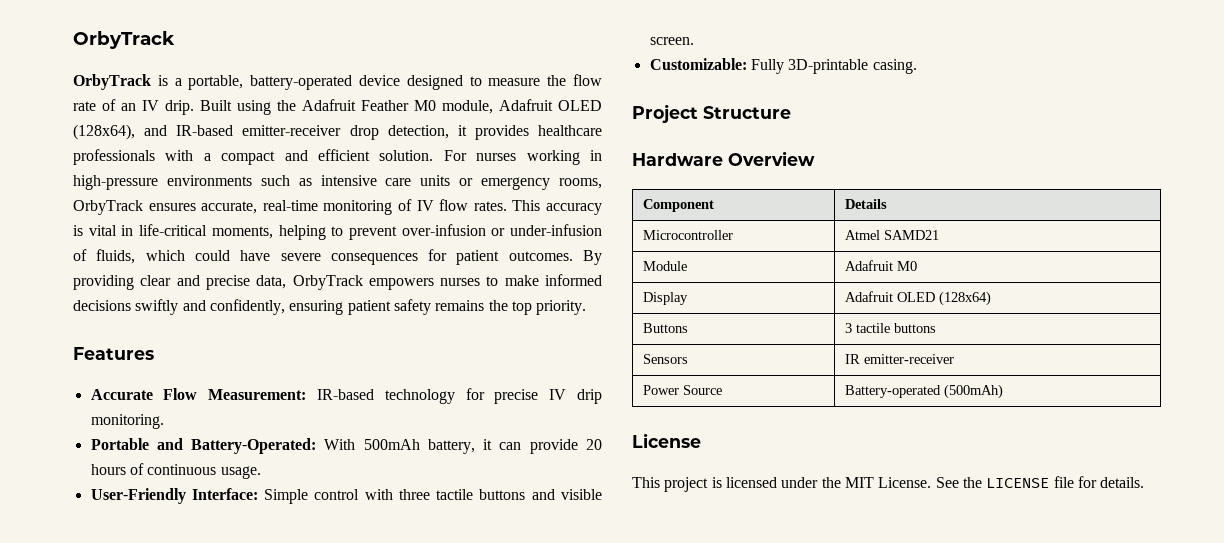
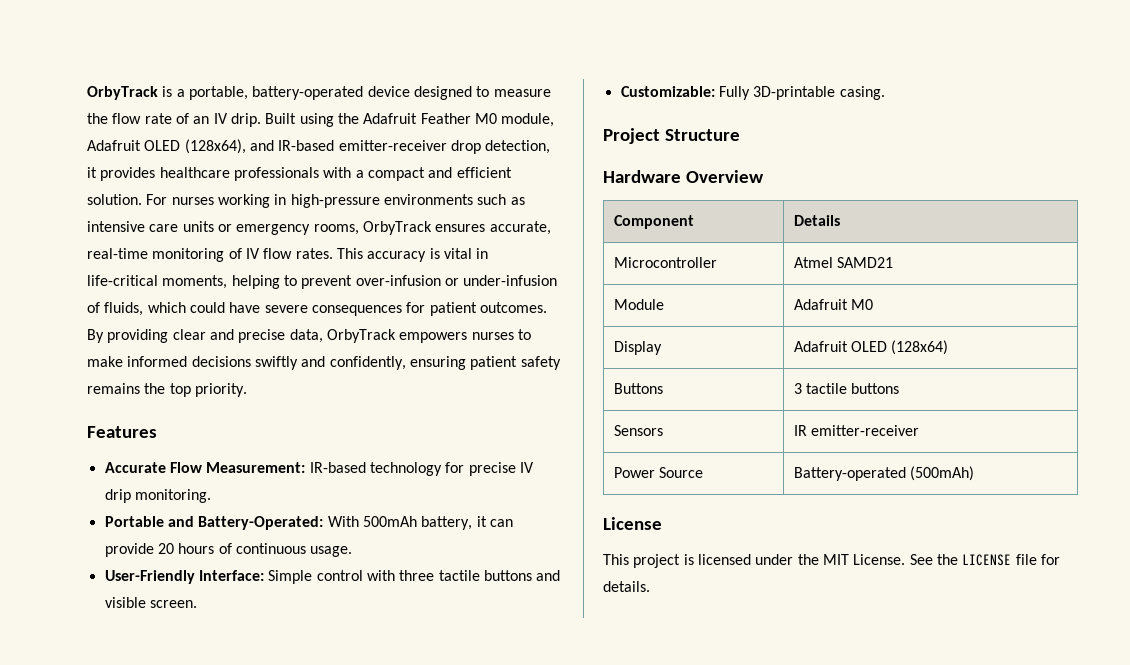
[73,31,175,49] [73,74,151,90] OrbyTrack // OrbyTrack -> [87,86,158,100] OrbyTrack

